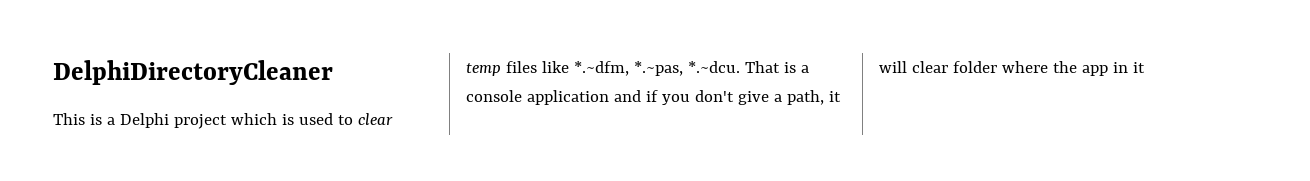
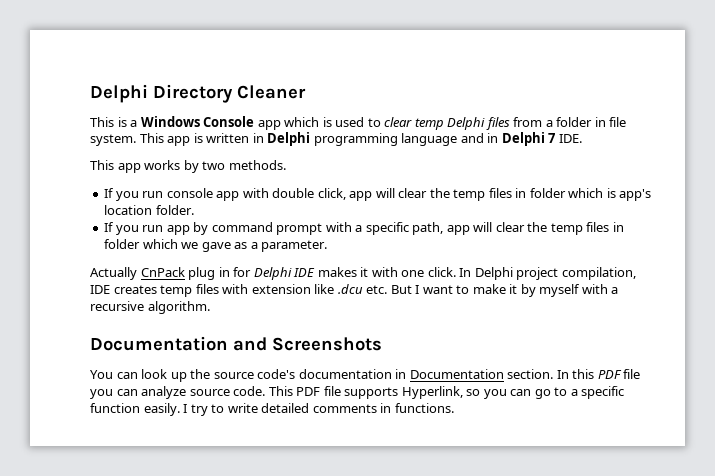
[53,60,333,85] DelphiDirectoryCleaner -> [90,84,306,103] Delphi Directory Cleaner
[119,113,227,129] Delphi project -> [140,116,281,130] Windows Console app
[505,61,809,76] [466,90,841,105] [879,61,1145,76] files like *.~dfm, *.~pas, *.~dcu. That is a console application and if you don't give a path, it will clear folder where the app in it -> [447,117,627,130] [90,132,582,146] [90,160,286,173] [104,188,652,201] [104,205,194,215] [104,222,624,235] [104,239,328,252] [90,267,636,280] [90,284,619,297] [90,301,210,314] [90,336,382,351] [90,369,641,382] [90,386,625,399] [90,403,454,416] Delphi files from a folder in file system. This app is written in Delphi programming language and in Delphi 7 IDE. // This app works by two methods. // If you run console app with double click, app will clear the temp files in folder which is app's location folder. // If you run app by command prompt with a specific path, app will clear the temp files in folder which we gave as a parameter. // Actually CnPack plug in for Delphi IDE makes it with one click. In Delphi project compilation, IDE creates temp files with extension like .dcu etc. But I want to make it by myself with a recursive algorithm. // Documentation and Screenshots // You can look up the source code's documentation in Documentation section. In this PDF file you can analyze source code. This PDF file supports Hyperlink, so you can go to a specific function easily. I try to write detailed comments in functions.

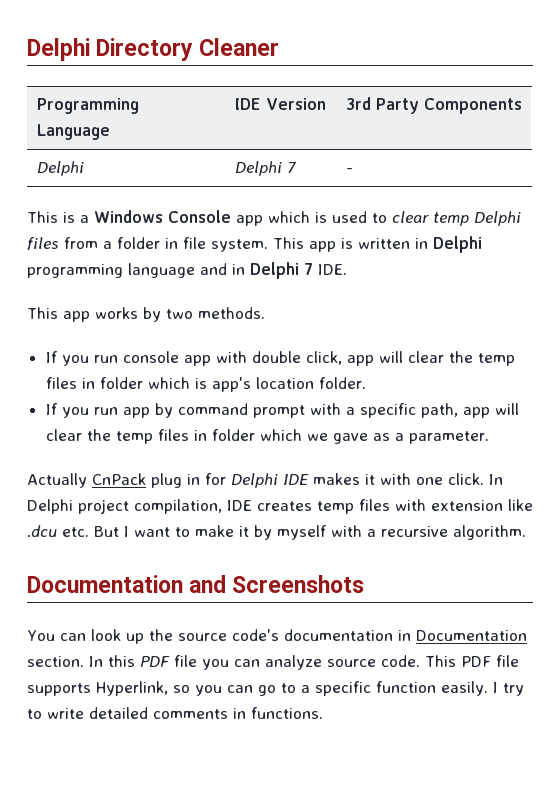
(306, 92) none -> [36,98,139,114] [36,124,110,140] [234,98,326,110] [345,97,522,114] [36,161,84,176] [234,161,297,176] [345,168,353,173] // Programming Language | IDE Version | 3rd Party Components // Delphi | Delphi 7 | -

